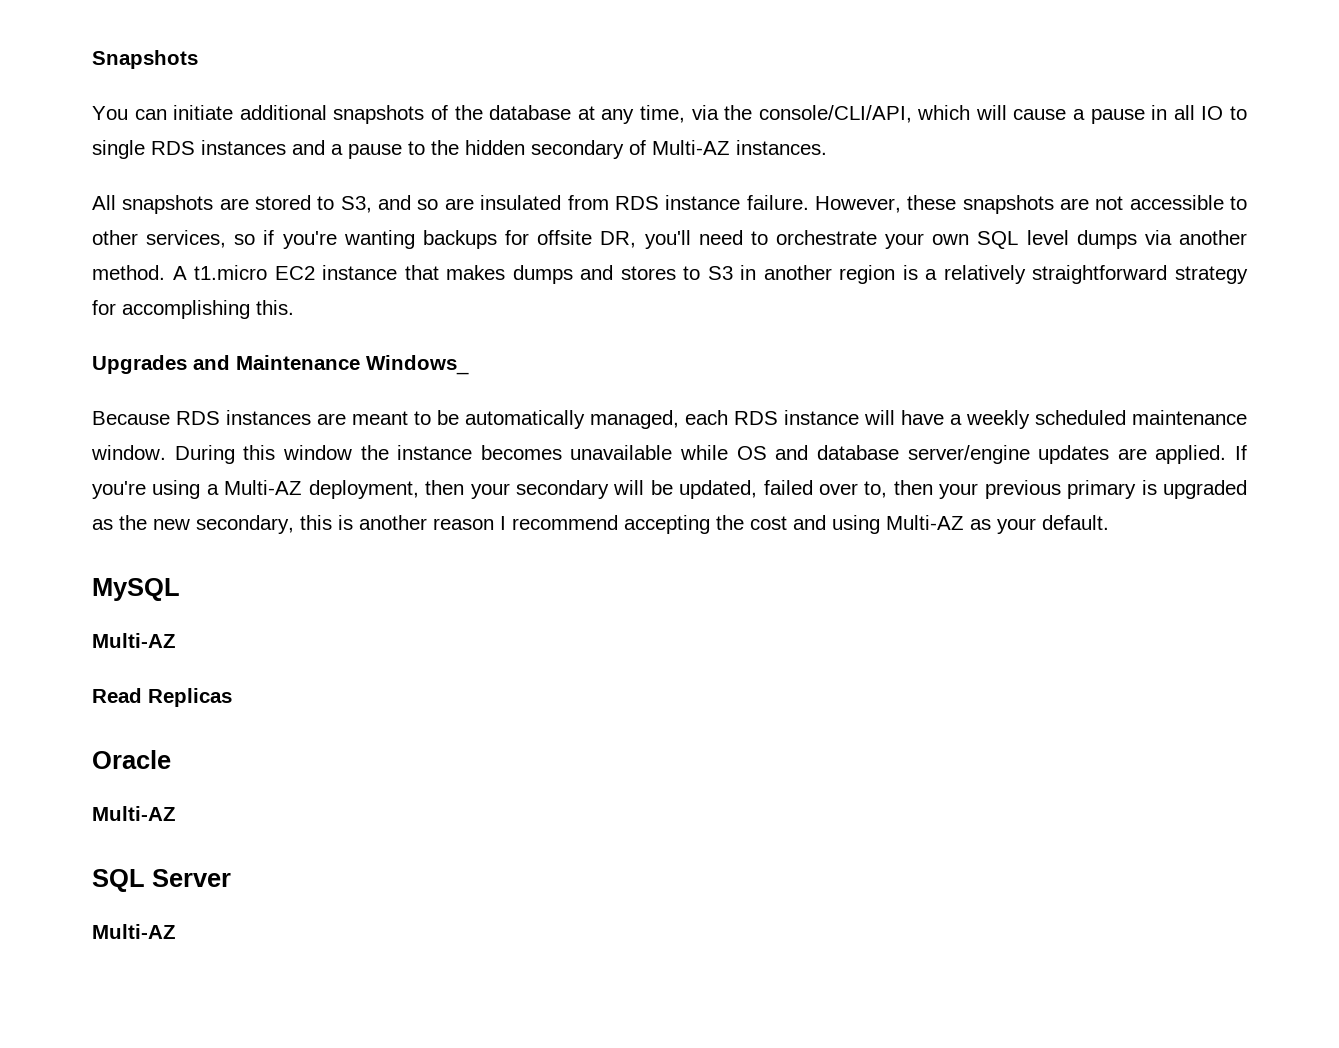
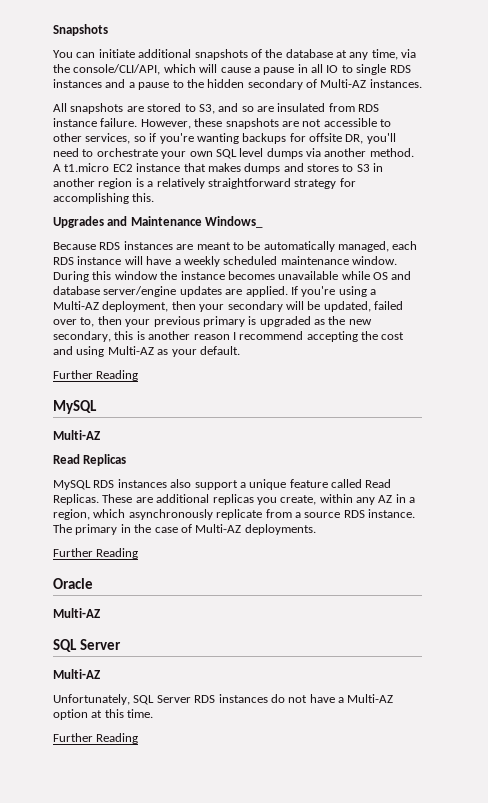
(1109, 522) none -> [53,370,139,381] // Further Reading
(232, 697) none -> [53,479,392,490] [53,494,416,505] [53,509,415,520] [53,524,316,535] [53,548,139,559] // MySQL RDS instances also support a unique feature called Read Replicas. These are additional replicas you create, within any AZ in a region, which asynchronously replicate from a source RDS instance. The primary in the case of Multi-AZ deployments. // Further Reading
(176, 931) none -> [53,694,394,705] [53,709,154,720] [53,733,139,744] // Unfortunately, SQL Server RDS instances do not have a Multi-AZ option at this time. // Further Reading

